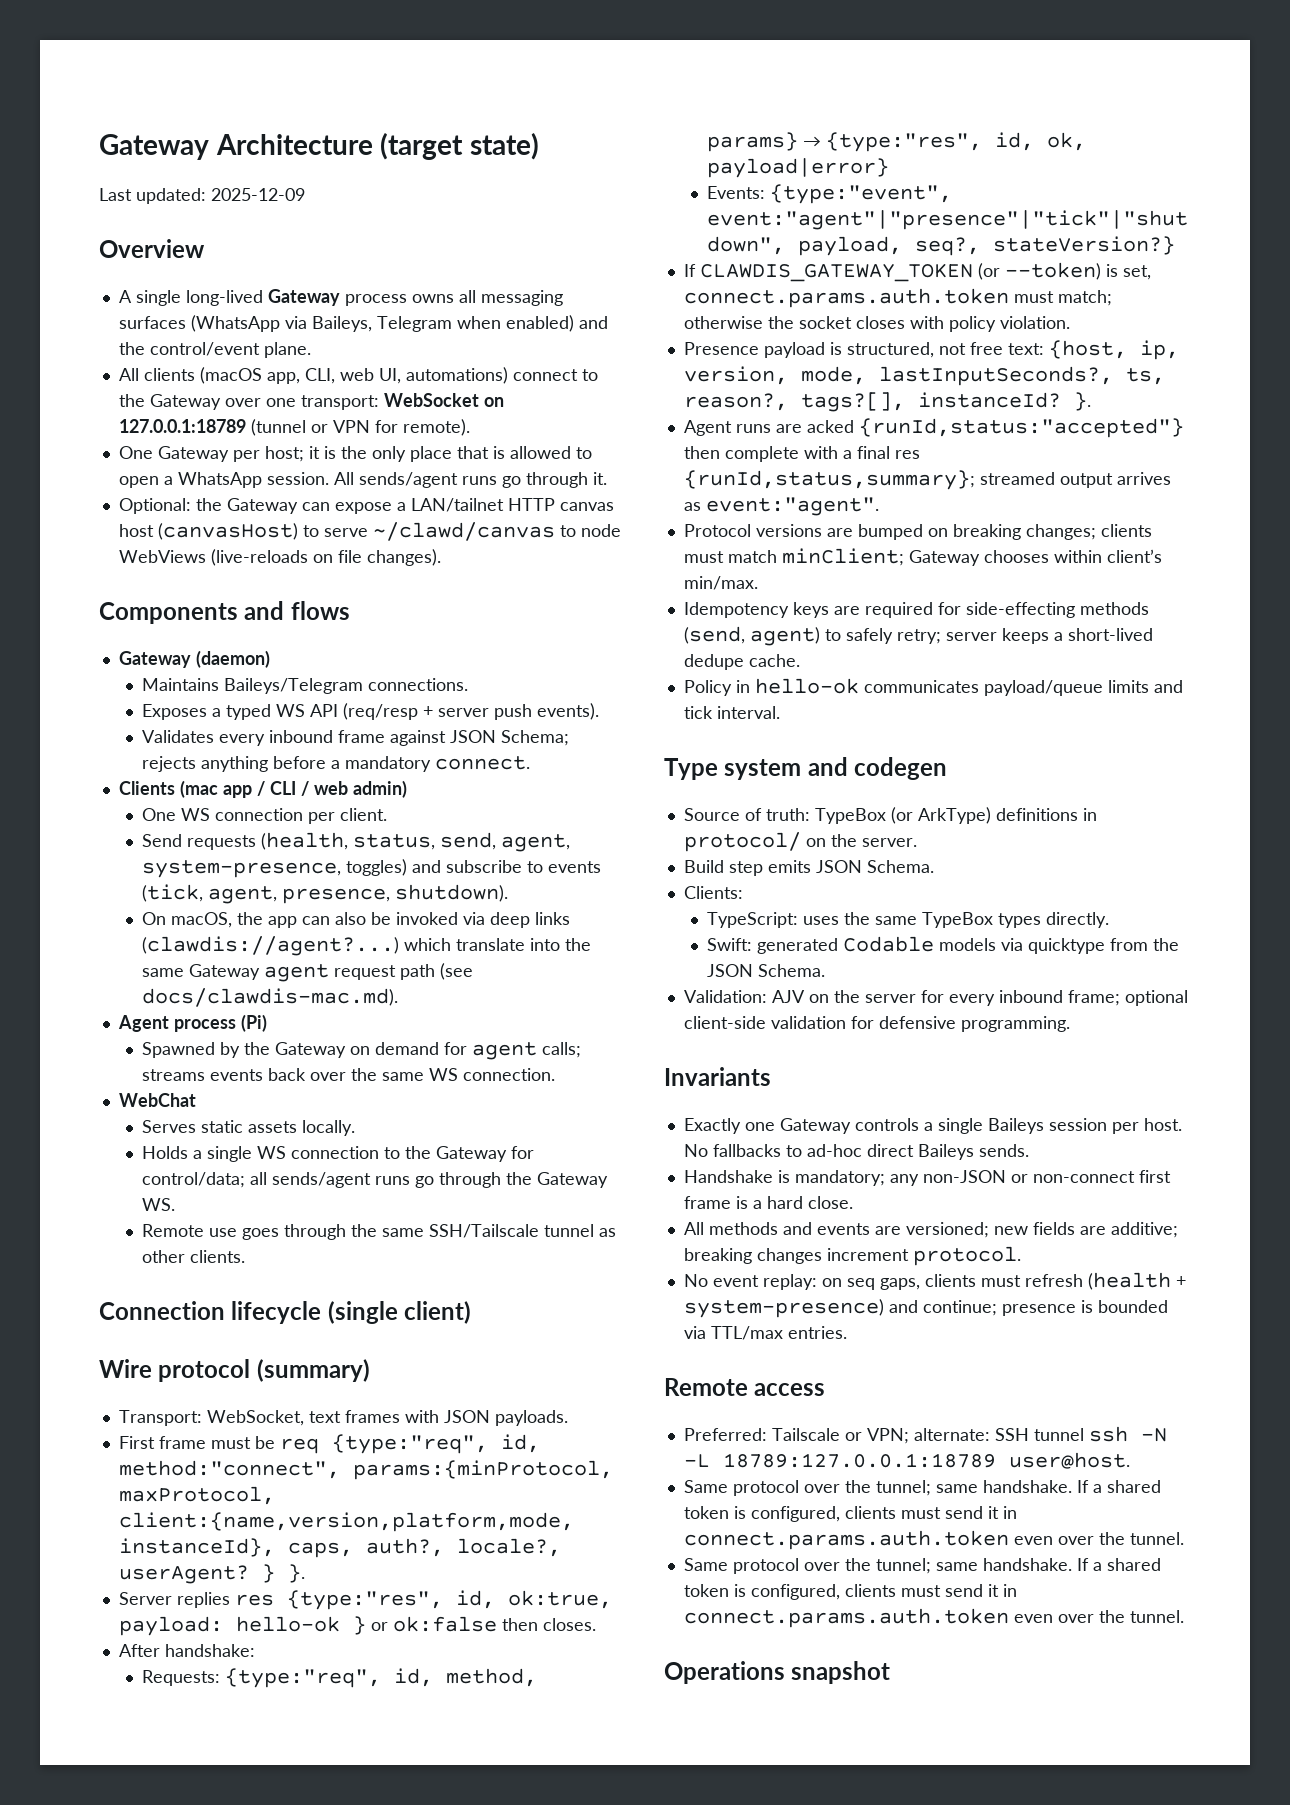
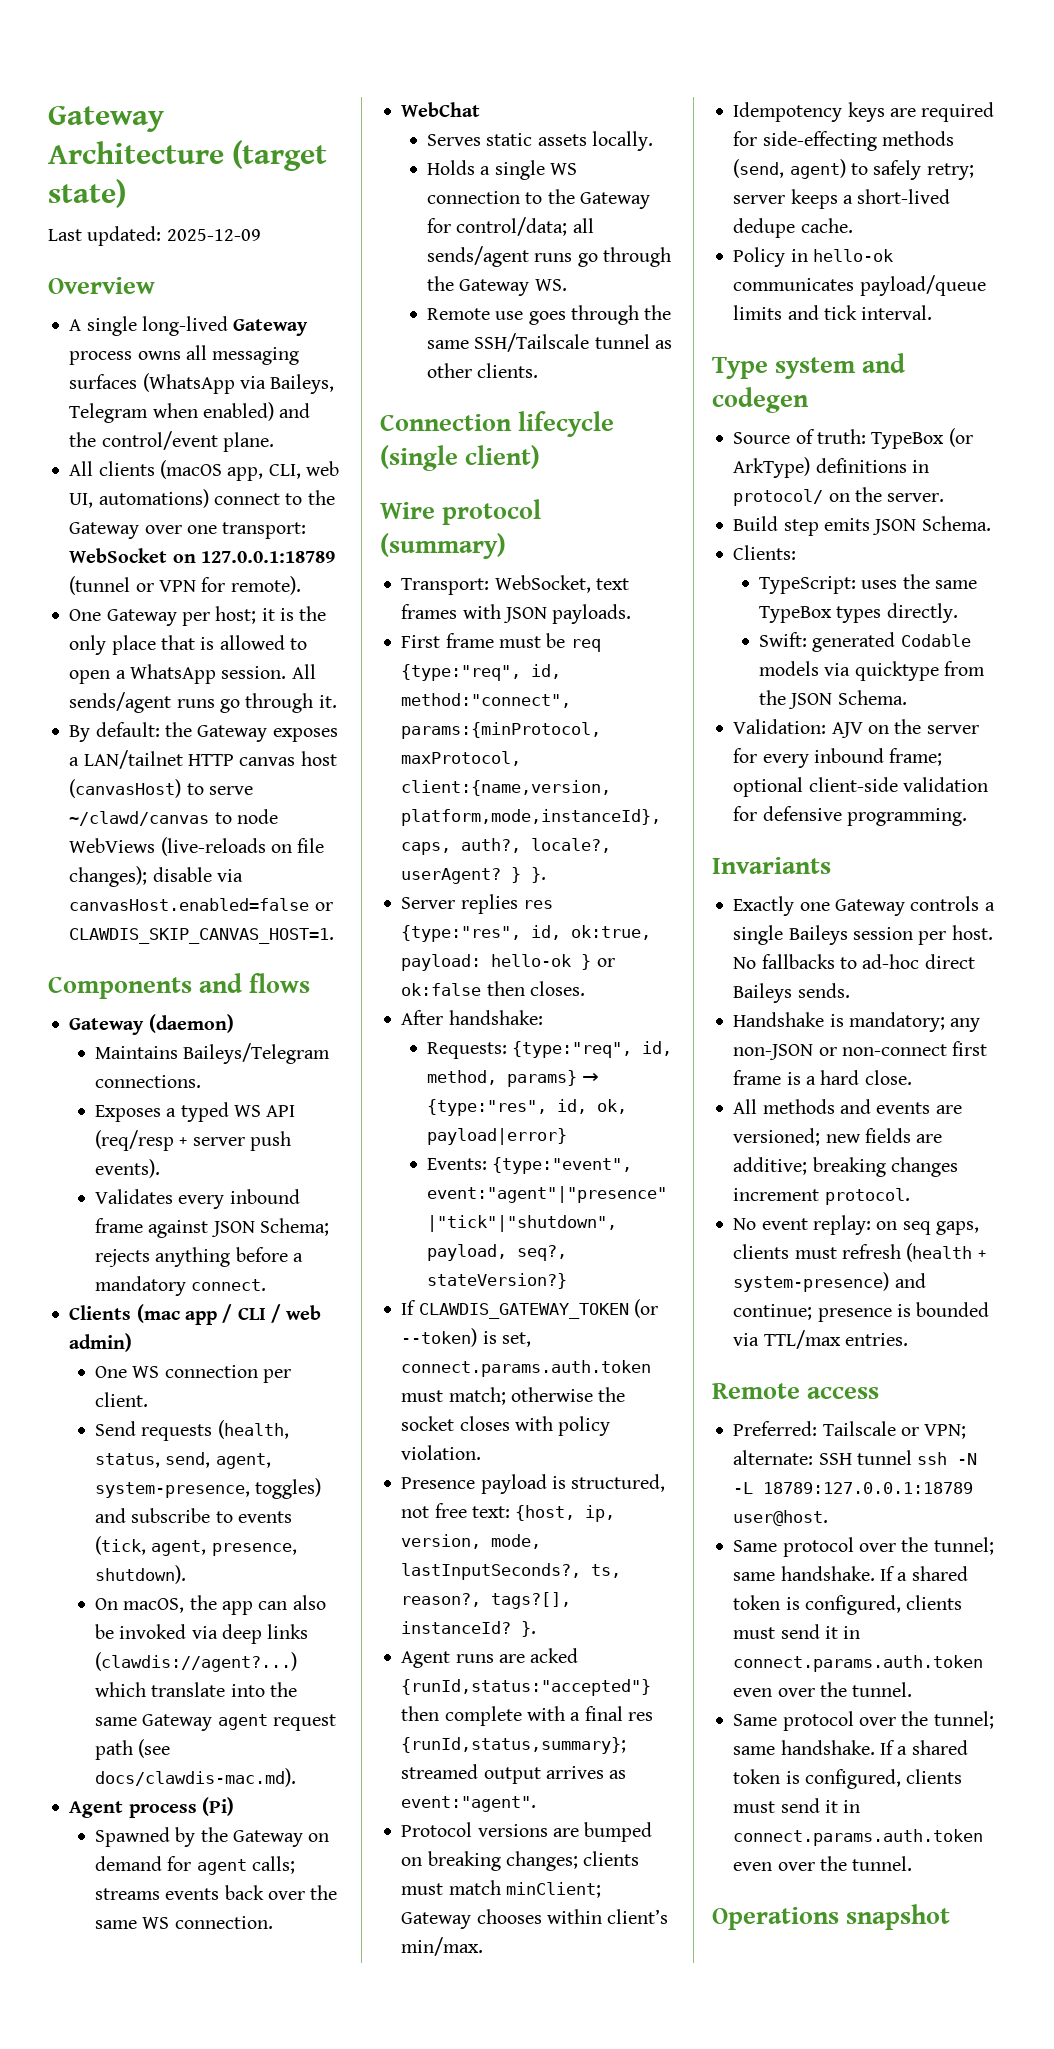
[118,498,392,514] Optional: the Gateway can expose -> [69,722,338,742] By default: the Gateway exposes
[366,549,441,566] changes). -> [69,866,243,887] [69,898,333,911] [69,928,335,944] changes); disable via canvasHost.enabled=false or CLAWDIS_SKIP_CANVAS_HOST=1.

